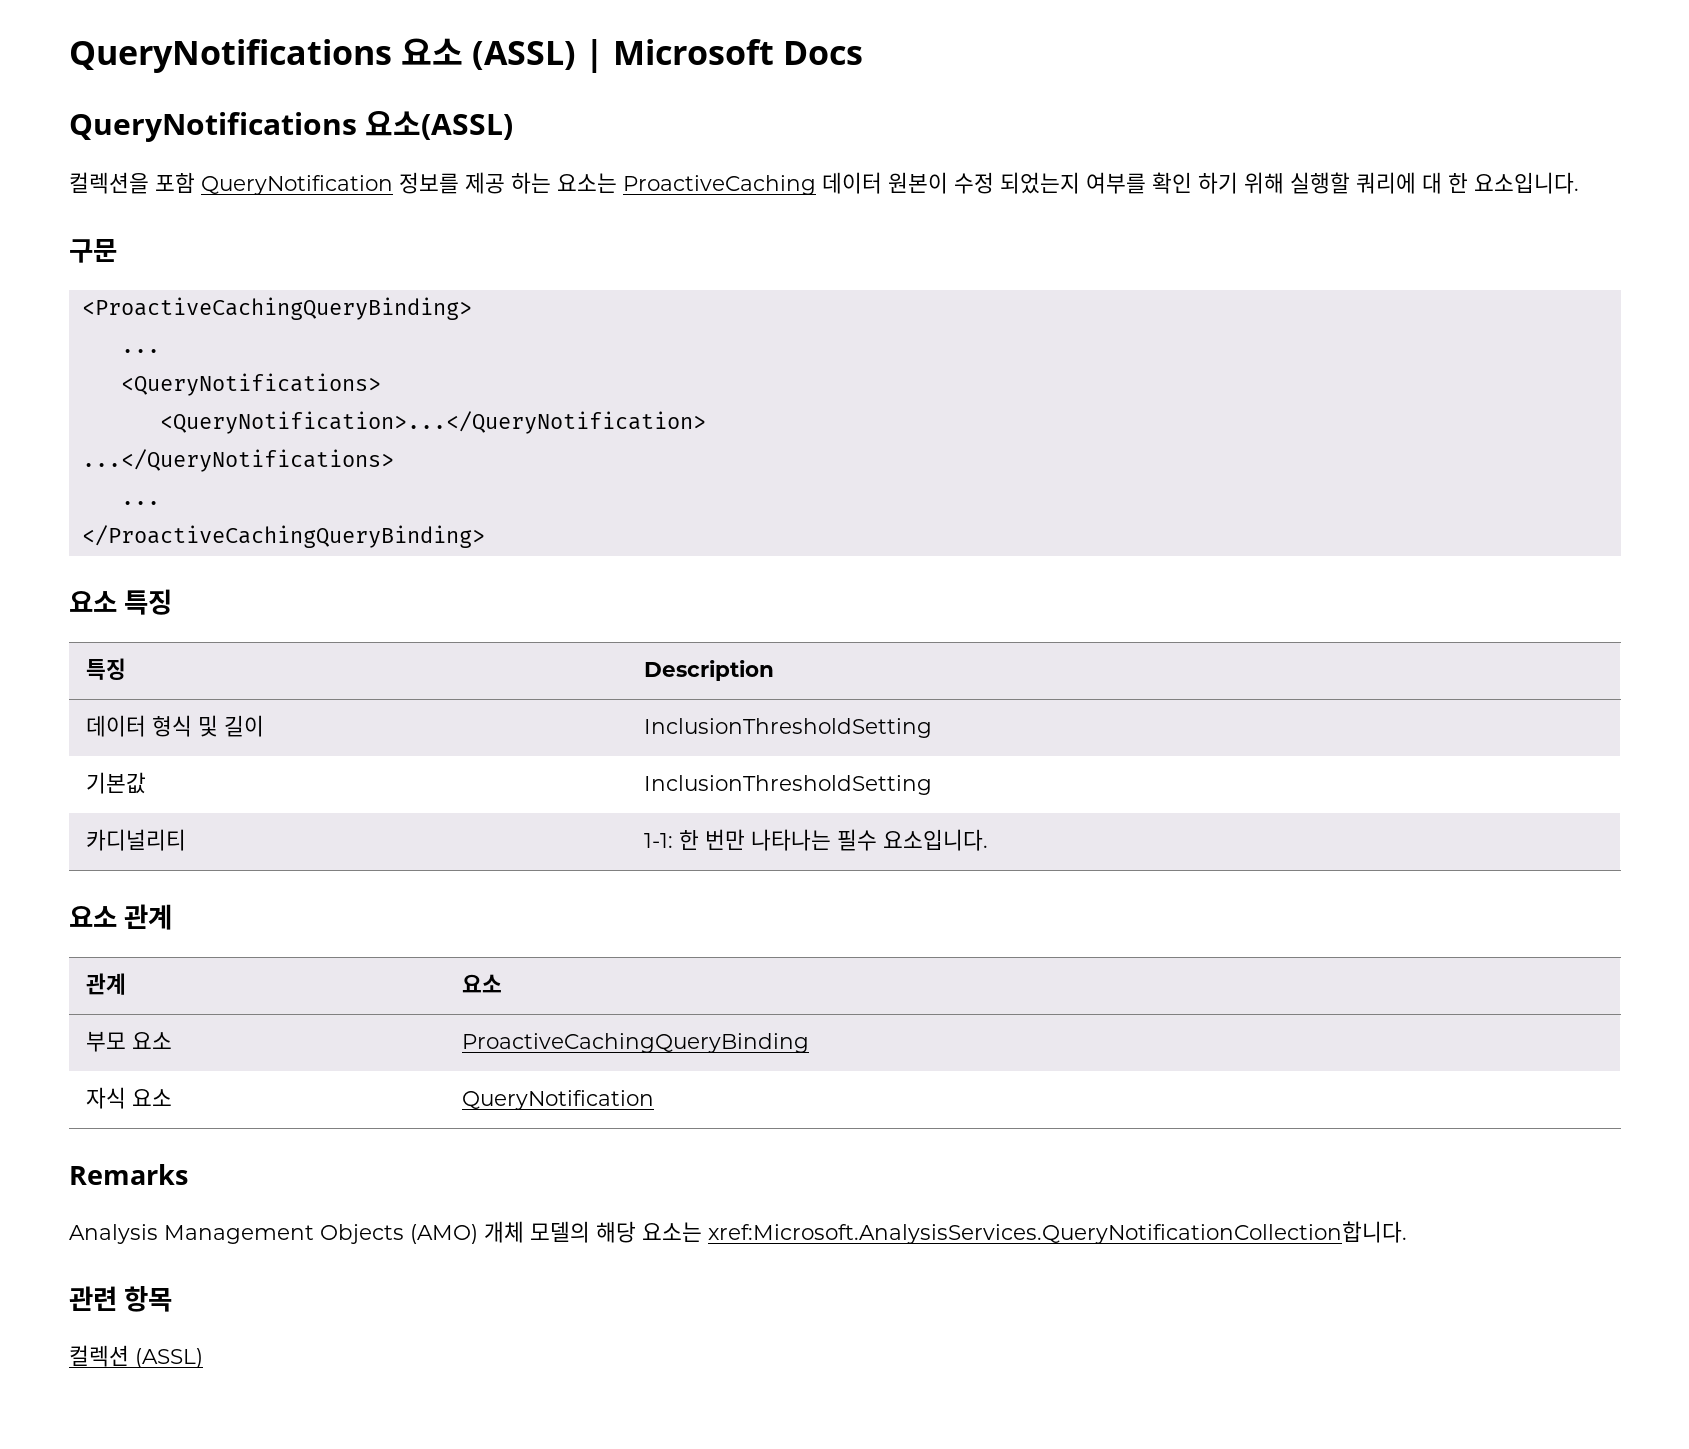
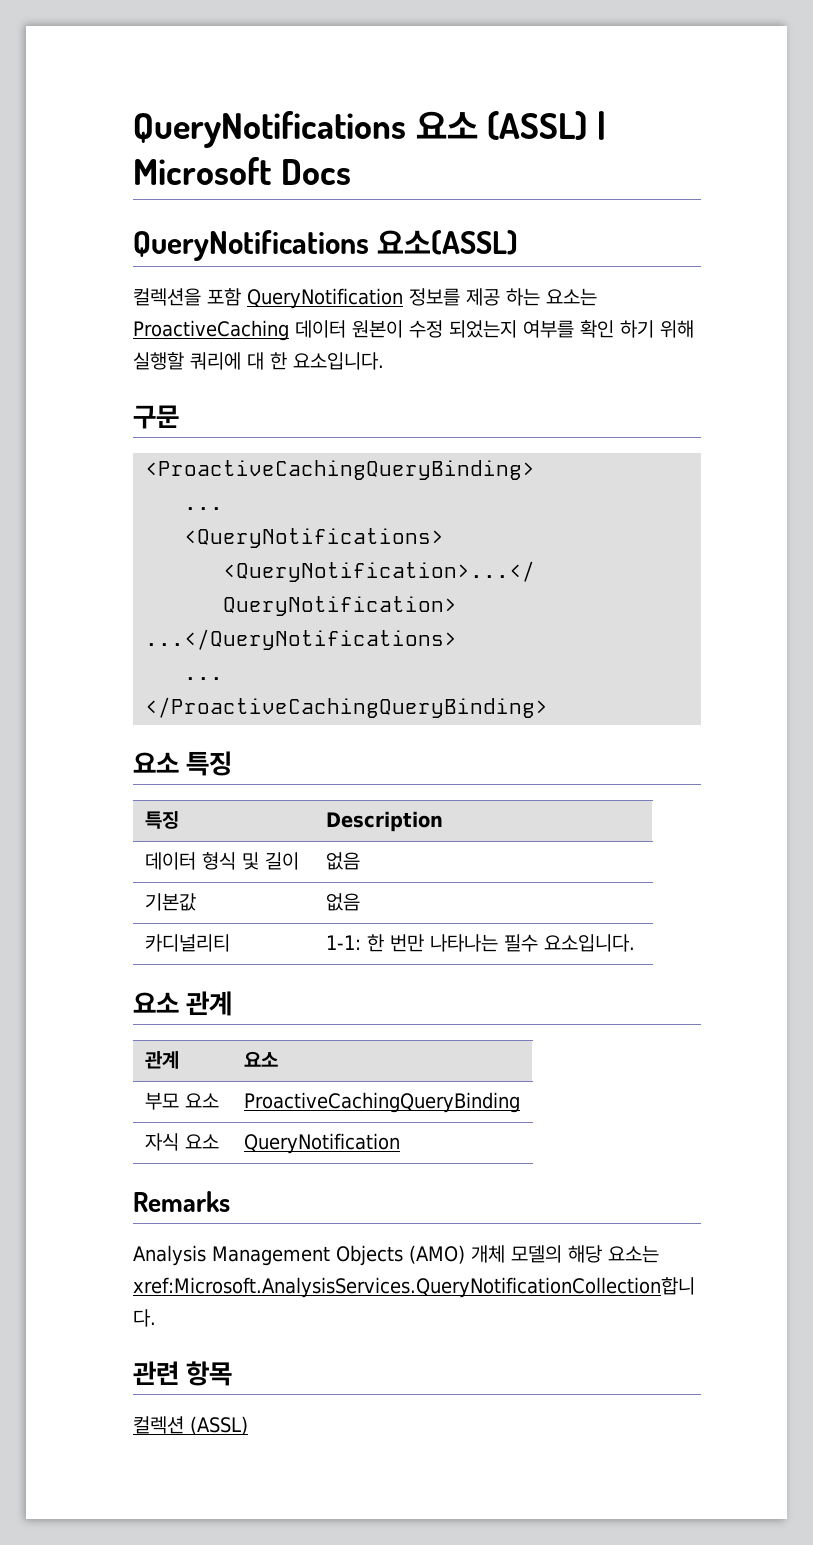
[643,718,932,738] InclusionThresholdSetting -> [325,852,360,870] 없음
[643,775,932,795] InclusionThresholdSetting -> [325,893,360,911] 없음

